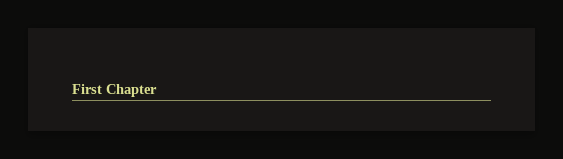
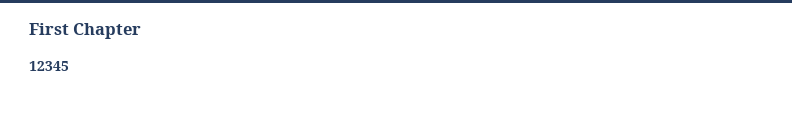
(157, 90) none -> [29,61,69,71] // 12345

